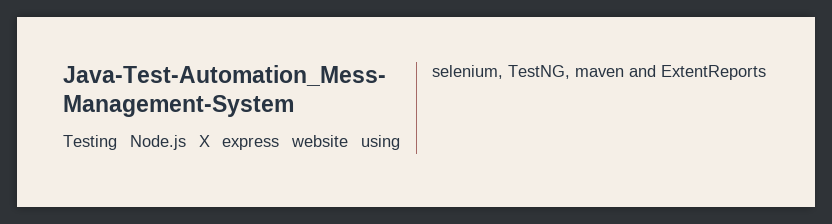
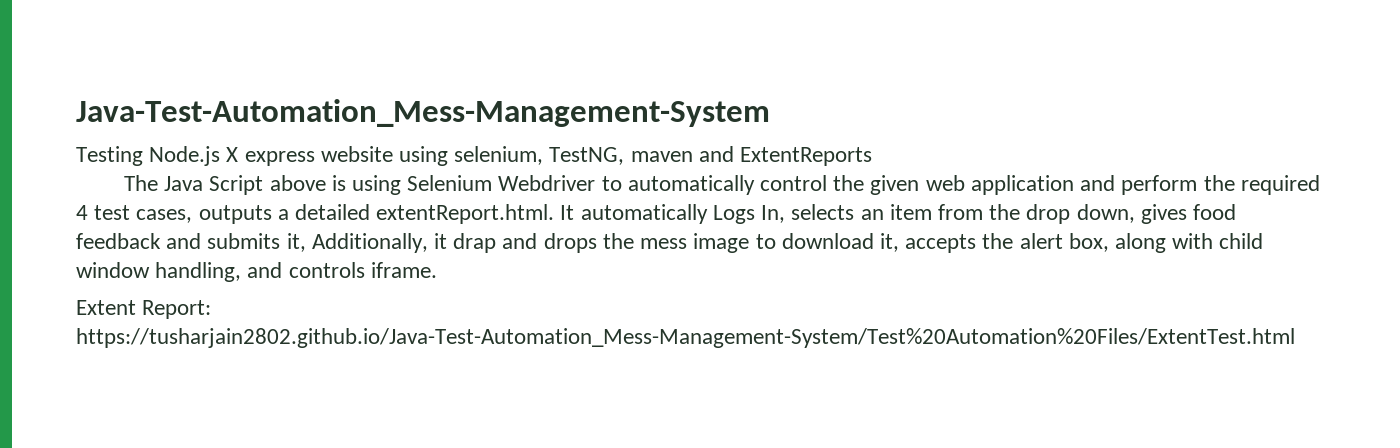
(766, 72) none -> [123,175,1320,195] [76,204,1236,224] [76,233,1264,253] [76,262,437,282] [76,300,212,319] [76,328,1295,348] // The Java Script above is using Selenium Webdriver to automatically control the given web application and perform the required 4 test cases, outputs a detailed extentReport.html. It automatically Logs In, selects an item from the drop down, gives food feedback and submits it, Additionally, it drap and drops the mess image to download it, accepts the alert box, along with child window handling, and controls iframe. // Extent Report: https://tusharjain2802.github.io/Java-Test-Automation_Mess-Management-System/Test%20Automation%20Files/ExtentTest.html

